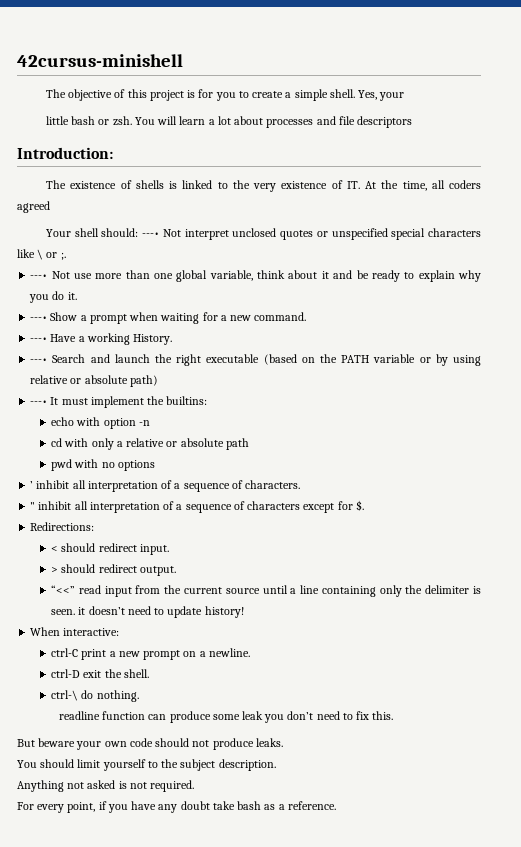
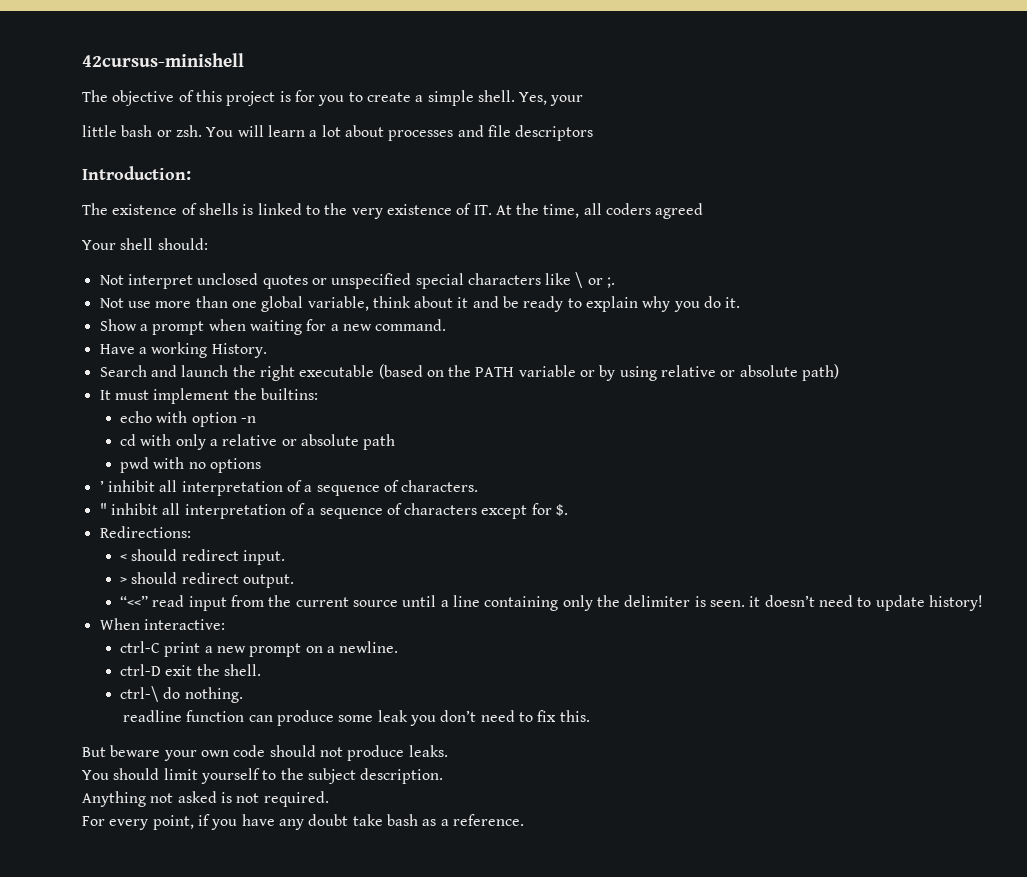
[142,232,160,237] ---• -> (208, 244) //
[30,274,48,279] ---• -> (616, 282) none
[30,316,48,321] ---• -> (741, 302) none
[30,337,48,342] ---• -> (447, 325) none
[30,358,48,363] ---• -> (267, 350) none
[30,400,48,405] ---• -> (840, 372) none

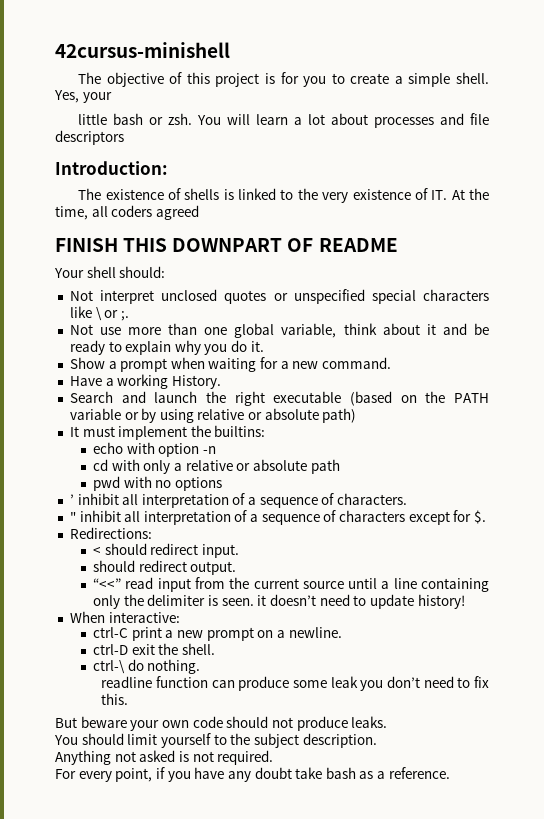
(704, 211) none -> [55,238,398,252] // FINISH THIS DOWNPART OF README
[120,577,128,584] > -> (240, 551) none

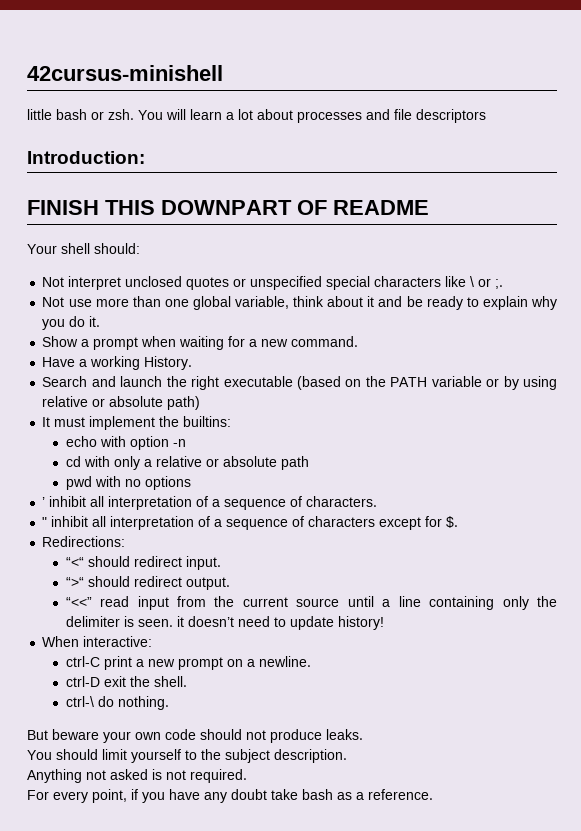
[78,72,489,87] [54,90,112,103] // The objective of this project is for you to create a simple shell. Yes, your -> (223, 73) none
[78,188,490,203] [55,205,199,220] // The existence of shells is linked to the very existence of IT. At the time, all coders agreed -> (145, 157) none
[93,546,102,555] < -> [65,557,84,567] “<“
(240, 551) none -> [65,577,84,587] “>“
[101,676,490,691] [101,693,129,705] // readline function can produce some leak you don’t need to fix this. -> (169, 703) none

